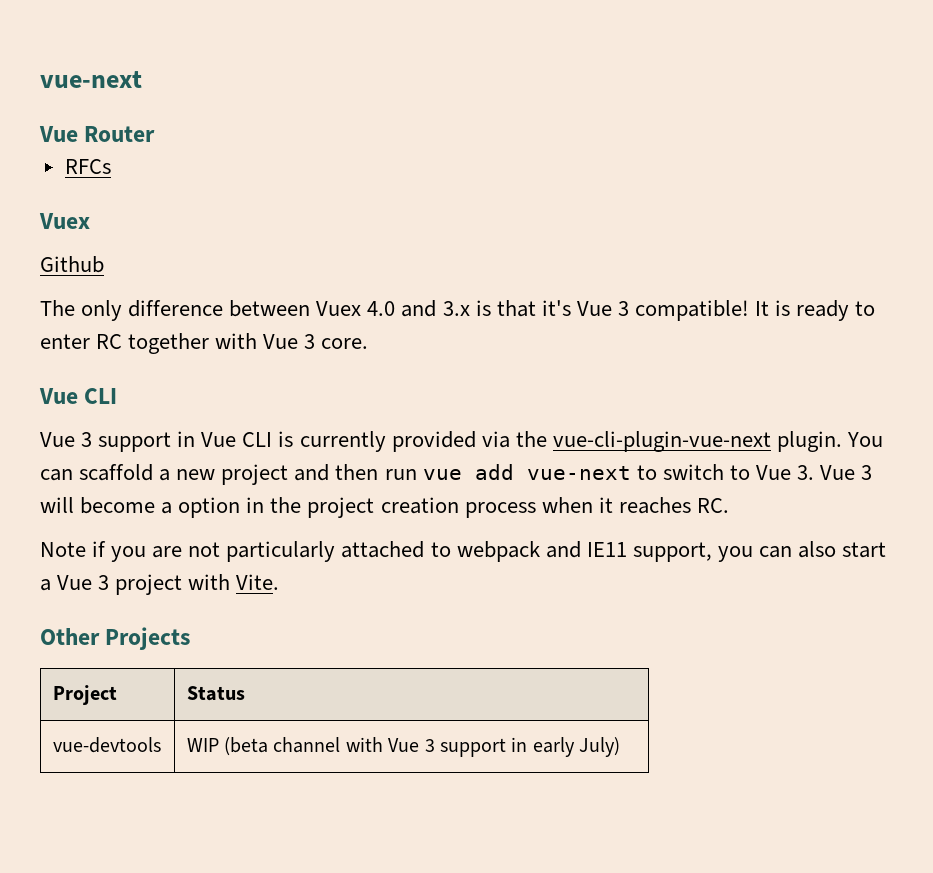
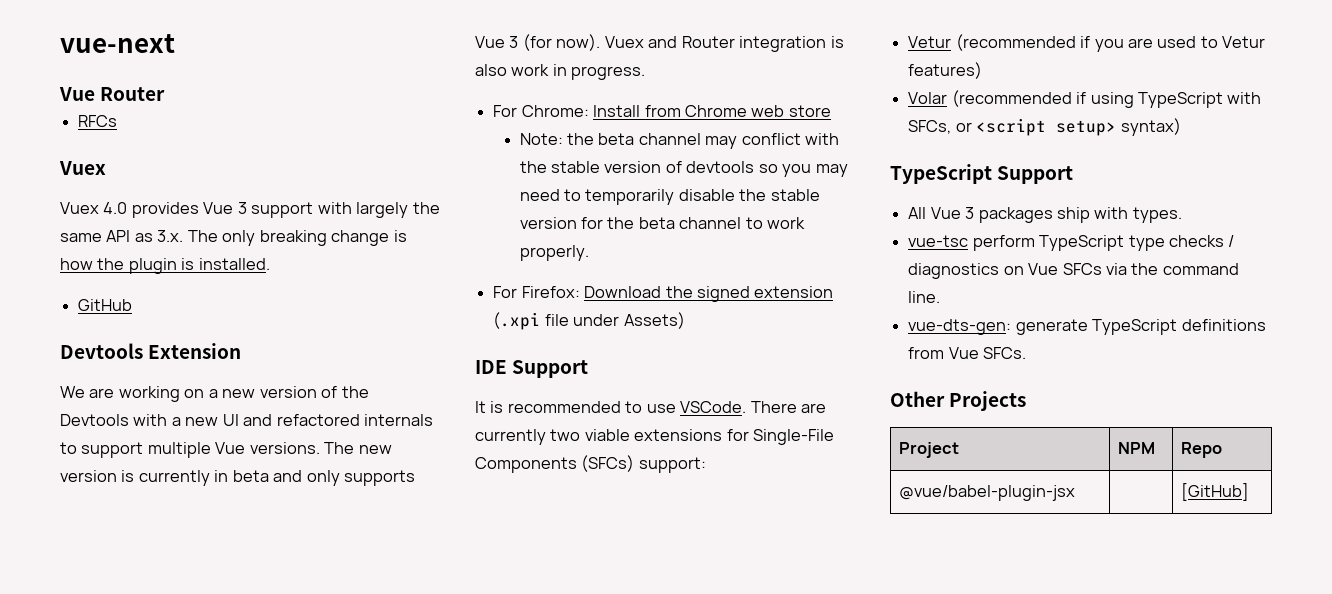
[40,256,104,273] [40,300,876,321] [40,333,369,354] [39,388,118,404] [40,431,883,452] [40,464,873,485] [40,497,729,518] [40,541,887,562] [40,574,280,595] [40,627,191,650] [52,685,117,705] [186,686,245,701] [52,737,161,753] [186,737,621,757] Github // The only difference between Vuex 4.0 and 3.x is that it's Vue 3 compatible! It is ready to enter RC together with Vue 3 core. // Vue CLI // Vue 3 support in Vue CLI is currently provided via the vue-cli-plugin-vue-next plugin. You can scaffold a new project and then run vue add vue-next to switch to Vue 3. Vue 3 will become a option in the project creation process when it reaches RC. // Note if you are not particularly attached to webpack and IE11 support, you can also start a Vue 3 project with Vite. // Other Projects // Project | Status // vue-devtools | WIP (beta channel with Vue 3 support in early July) -> [60,202,440,218] [60,230,407,246] [60,258,270,274] [78,299,133,311] [60,343,242,359] [60,386,369,402] [60,414,434,426] [60,442,392,458] [60,470,416,486] [475,34,844,52] [475,64,646,80] [493,105,831,117] [519,133,840,149] [519,161,848,177] [519,189,820,205] [519,217,806,229] [519,245,589,261] [493,286,834,302] [493,312,685,330] [475,360,589,378] [475,401,827,413] [475,429,835,445] [475,455,706,473] [908,34,1266,52] [908,62,983,79] [908,90,1262,108] [908,118,1181,136] [890,164,1074,184] [908,207,1182,223] [908,235,1235,251] [908,263,1239,279] [908,291,941,303] [908,319,1266,335] [908,347,1027,359] [890,391,1027,411] [899,442,960,458] [1118,442,1156,454] [1181,442,1223,458] [899,485,1076,501] [1181,483,1250,501] Vuex 4.0 provides Vue 3 support with largely the same API as 3.x. The only breaking change is how the plugin is installed. // GitHub // Devtools Extension // We are working on a new version of the Devtools with a new UI and refactored internals to support multiple Vue versions. The new version is currently in beta and only supports Vue 3 (for now). Vuex and Router integration is also work in progress. // For Chrome: Install from Chrome web store // Note: the beta channel may conflict with the stable version of devtools so you may need to temporarily disable the stable version for the beta channel to work properly. // For Firefox: Download the signed extension (.xpi file under Assets) // IDE Support // It is recommended to use VSCode. There are currently two viable extensions for Single-File Components (SFCs) support: // Vetur (recommended if you are used to Vetur features) // Volar (recommended if using TypeScript with SFCs, or <script setup> syntax) // TypeScript Support // All Vue 3 packages ship with types. // vue-tsc perform TypeScript type checks / diagnostics on Vue SFCs via the command line. // vue-dts-gen: generate TypeScript definitions from Vue SFCs. // Other Projects // Project | NPM | Repo // @vue/babel-plugin-jsx | | [GitHub]

